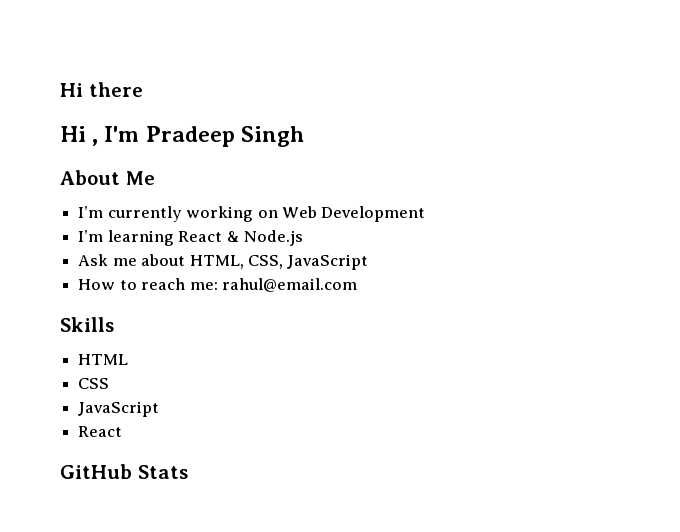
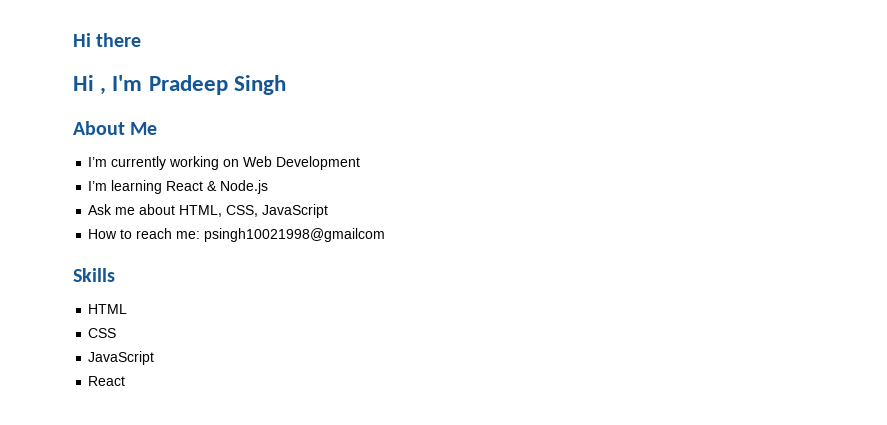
[221,278,357,292] rahul@email.com -> [204,228,386,242] psingh10021998@gmailcom
[60,464,188,479] // GitHub Stats -> (126, 381) none

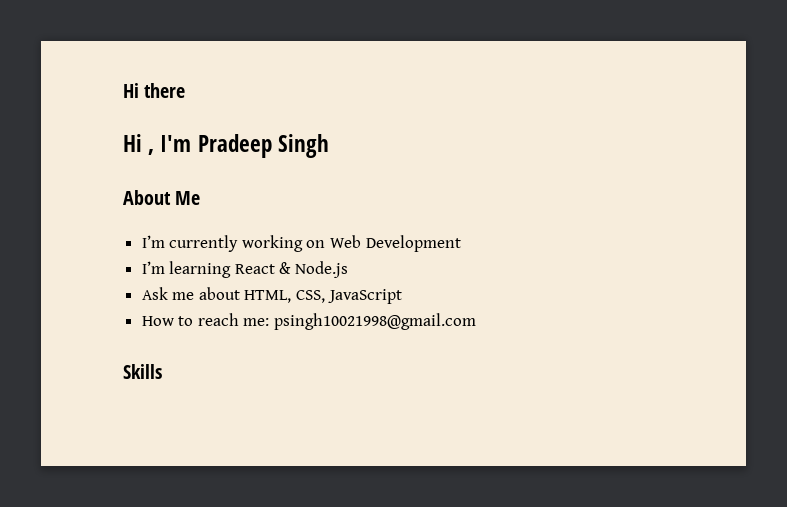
[204,228,386,242] psingh10021998@gmailcom -> [274,313,477,330] psingh10021998@gmail.com
[88,304,128,314] [88,328,117,338] [88,351,155,365] [88,376,126,386] // HTML // CSS // JavaScript // React -> (162, 371) none

